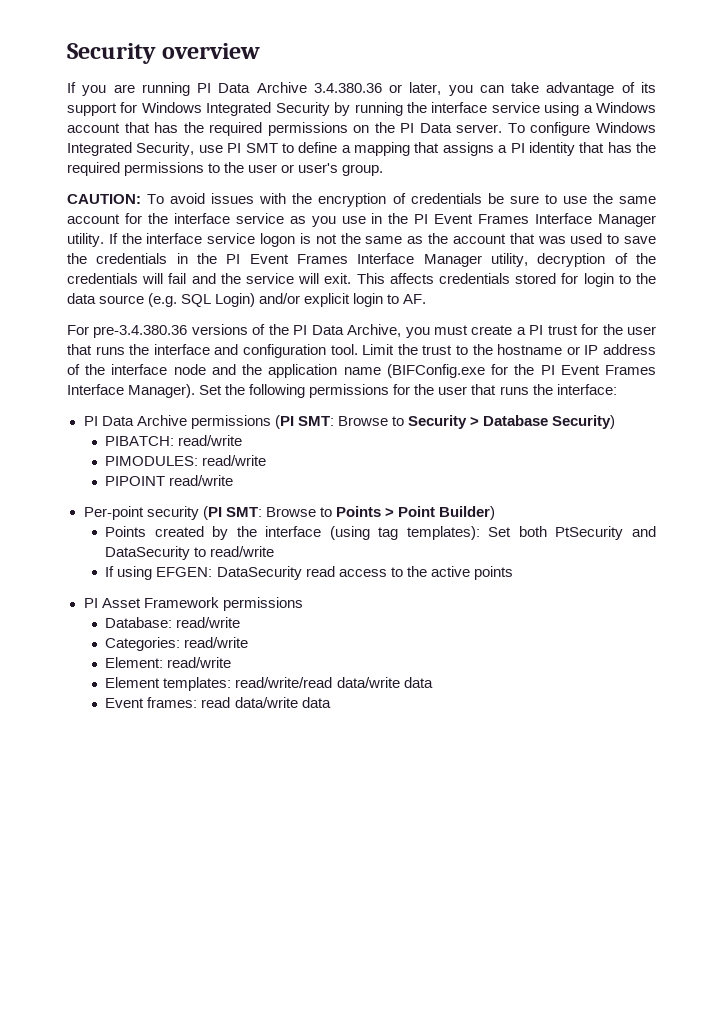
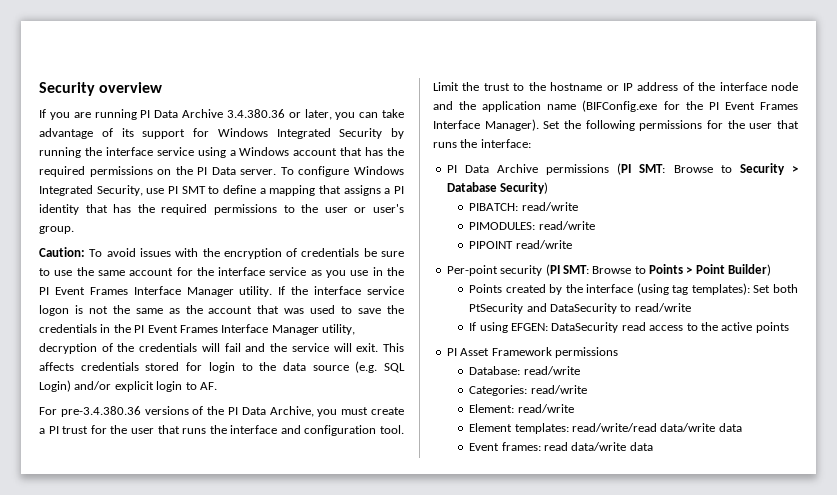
[67,194,141,204] CAUTION: -> [39,247,85,257] Caution:

